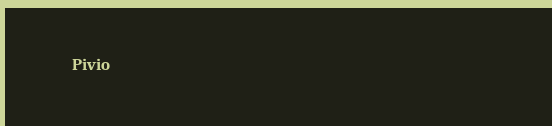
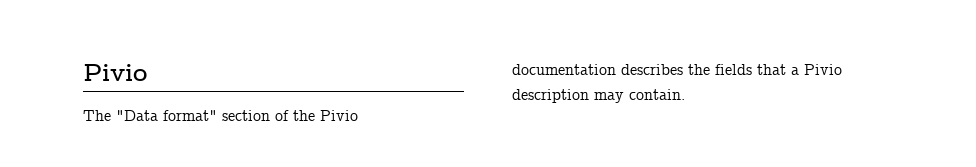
[72,58,110,70] Pivio -> [83,64,147,81] [83,110,358,121] [512,64,842,75] [512,89,685,103] Pivio // The "Data format" section of the Pivio documentation describes the fields that a Pivio description may contain.

